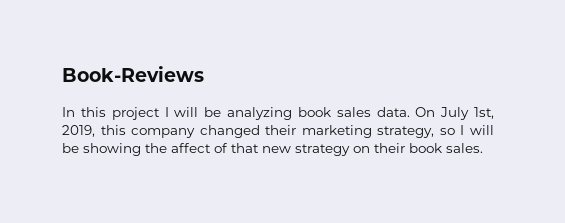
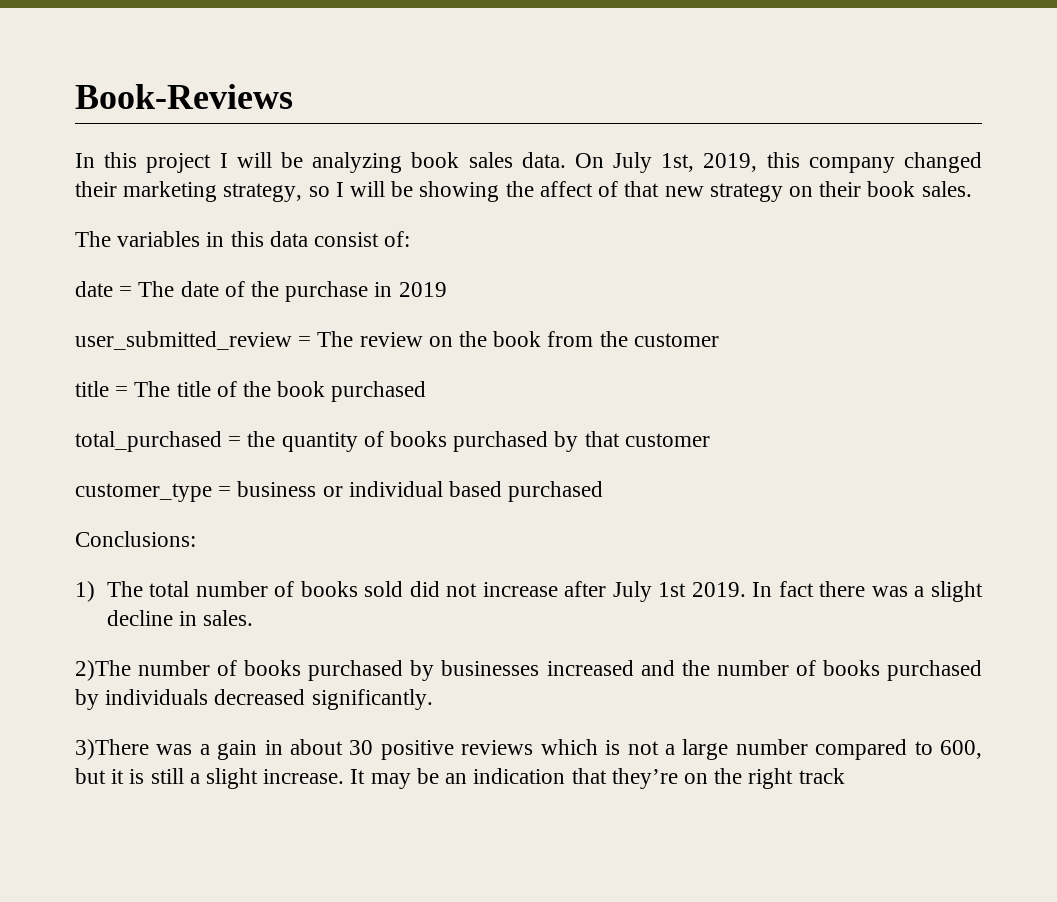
(483, 148) none -> [75,231,411,247] [75,281,447,302] [75,331,719,350] [75,381,427,402] [75,431,710,452] [75,481,604,502] [75,531,196,547] [75,581,984,602] [106,610,253,626] [75,660,983,681] [75,689,433,710] [75,739,982,760] [75,768,845,789] // The variables in this data consist of: // date = The date of the purchase in 2019 // user_submitted_review = The review on the book from the customer // title = The title of the book purchased // total_purchased = the quantity of books purchased by that customer // customer_type = business or individual based purchased // Conclusions: // 1) The total number of books sold did not increase after July 1st 2019. In fact there was a slight decline in sales. // 2)The number of books purchased by businesses increased and the number of books purchased by individuals decreased significantly. // 3)There was a gain in about 30 positive reviews which is not a large number compared to 600, but it is still a slight increase. It may be an indication that they’re on the right track

